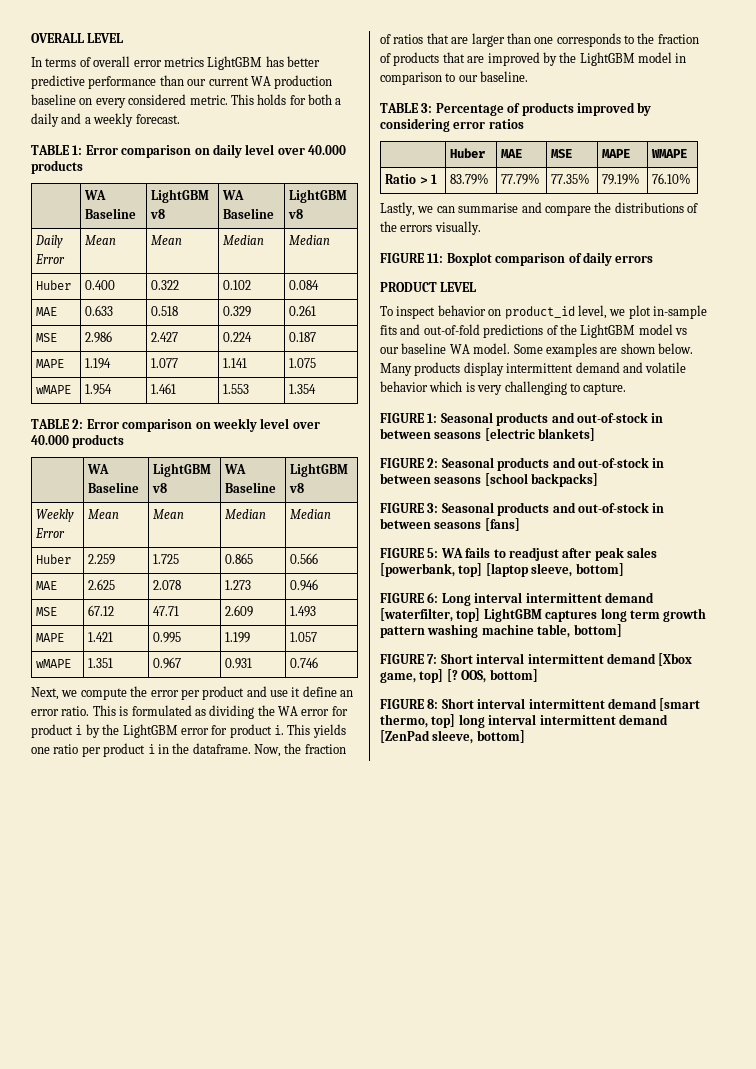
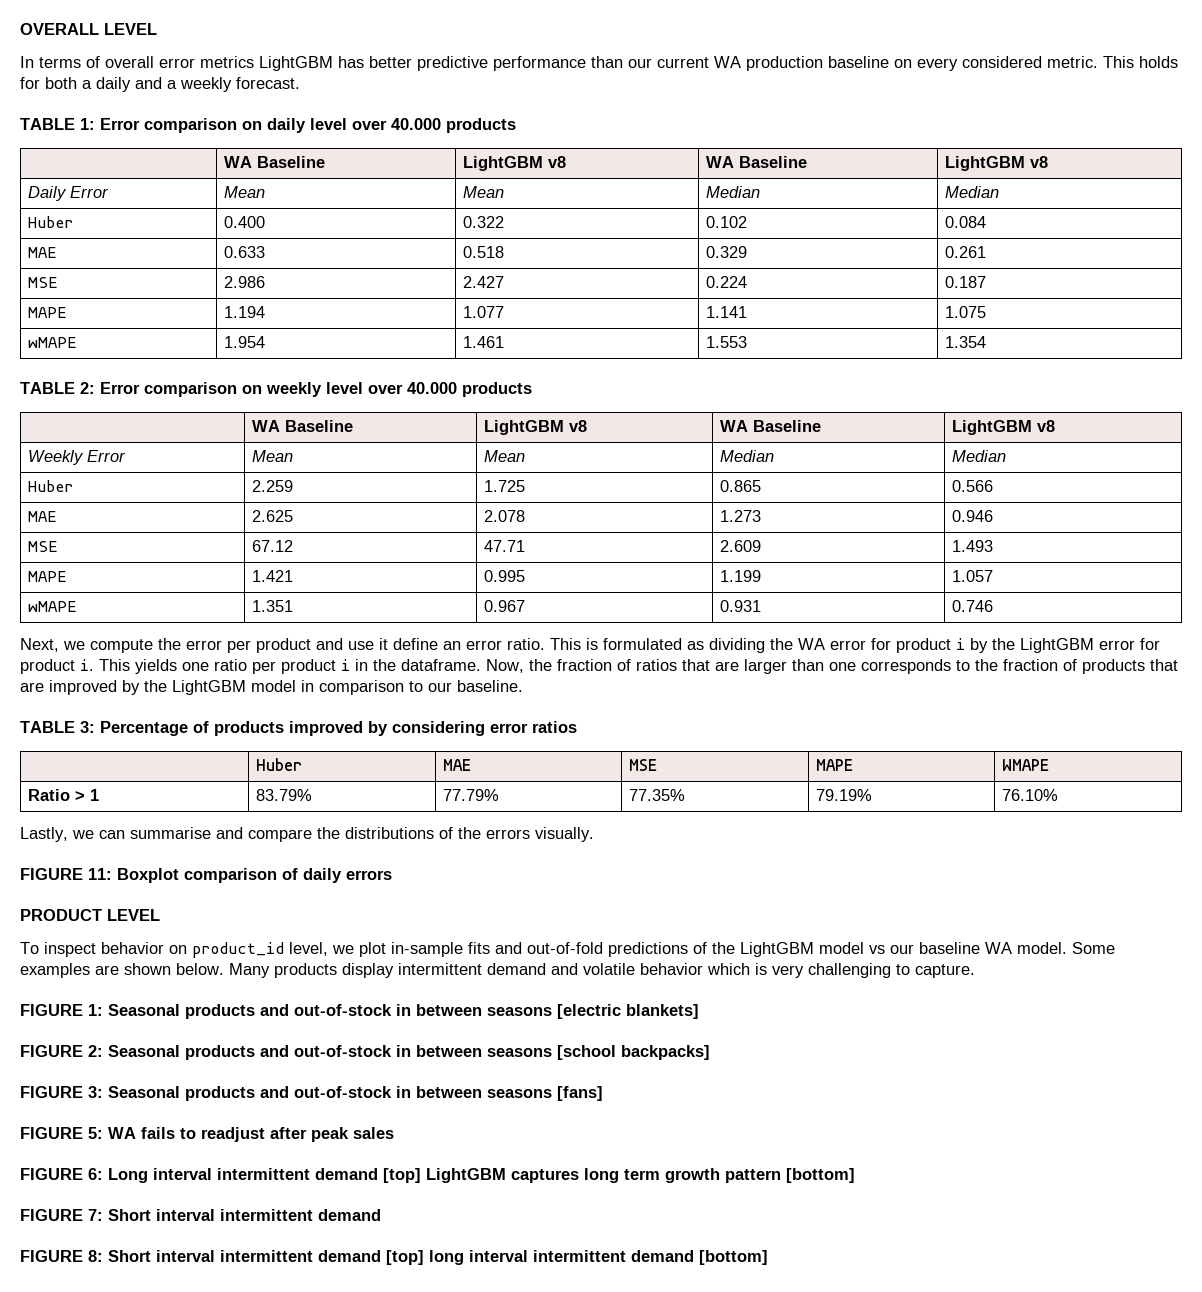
[380,563,624,577] [powerbank, top] [laptop sleeve, bottom] -> (394, 1133) none
[380,608,481,622] [waterfilter, top] -> [383,1168,421,1183] [top]
[427,624,622,638] washing machine table, bottom] -> [786,1168,855,1183] [bottom]
[658,653,693,666] [380,669,538,683] [Xbox game, top] [? OOS, bottom] -> (381, 1215) none
[659,698,701,711] [380,714,456,728] [smart thermo, top] -> [386,1250,424,1265] [top]
[380,730,525,744] [ZenPad sleeve, bottom] -> [699,1250,768,1265] [bottom]

